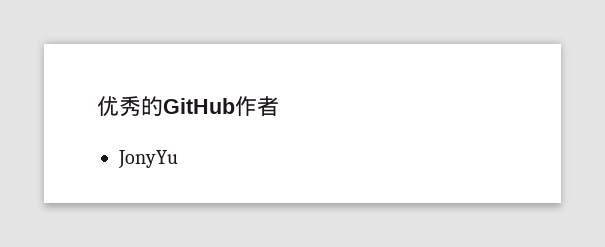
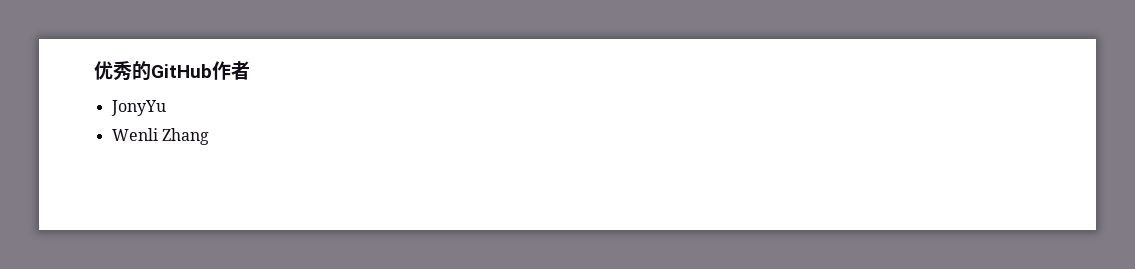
(178, 159) none -> [111,128,209,145] // Wenli Zhang

